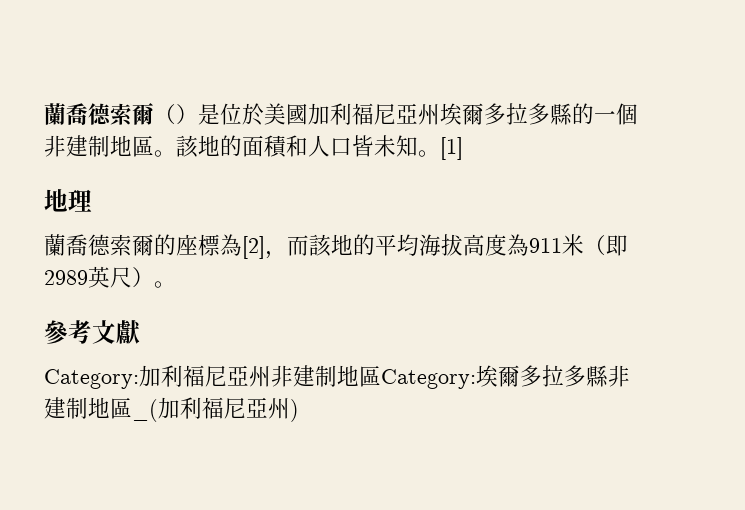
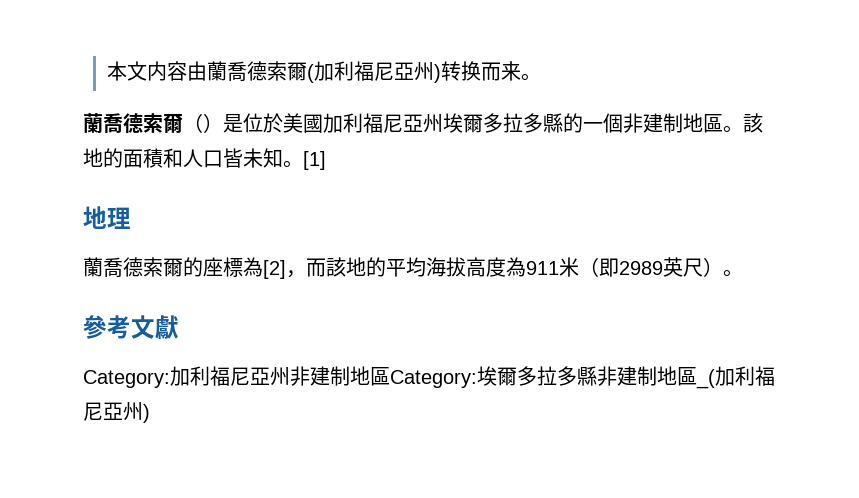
(44, 114) none -> [106,61,541,83] 本文内容由蘭喬德索爾(加利福尼亞州)转换而来。 //

